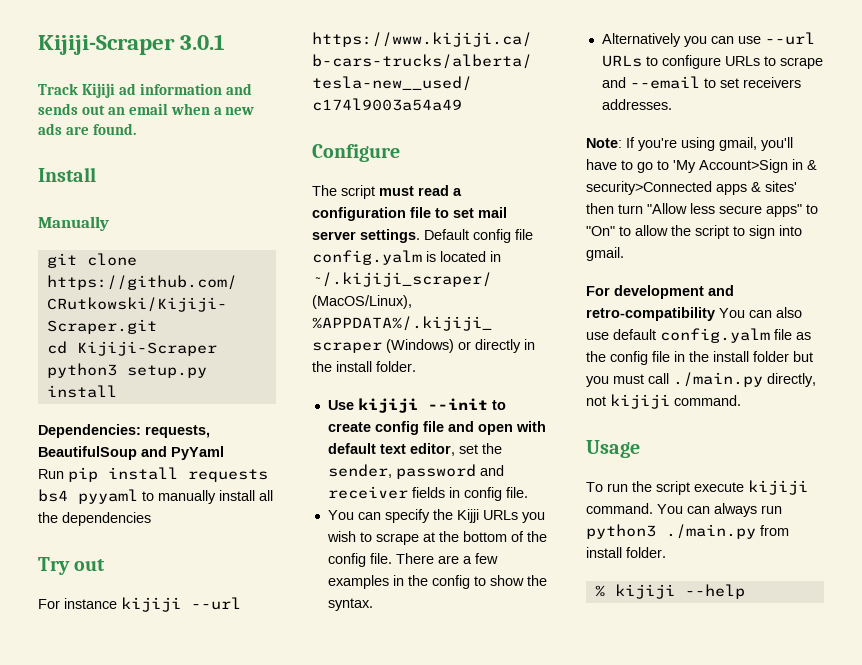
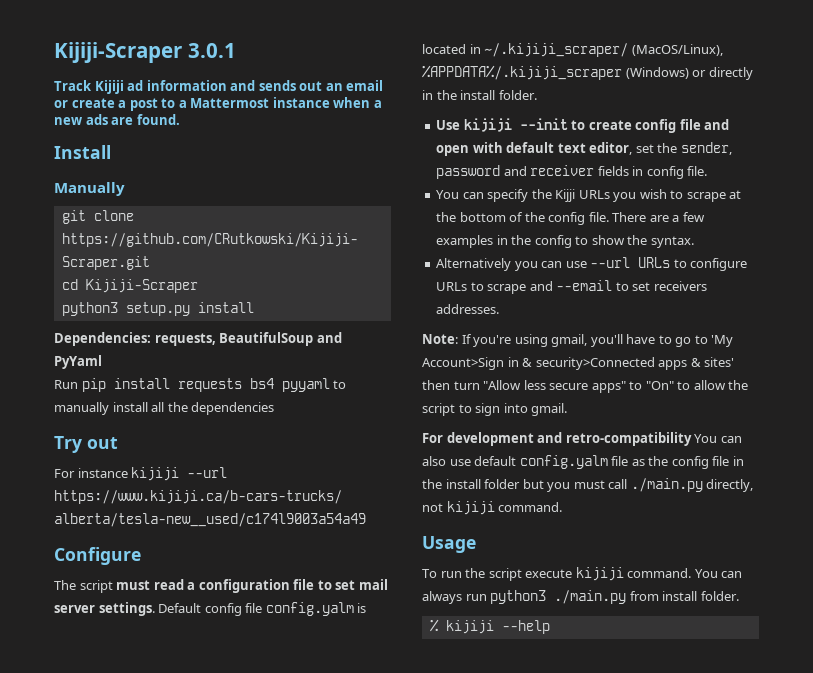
(168, 109) none -> [54,97,330,111] or create a post to a Mattermost instance

